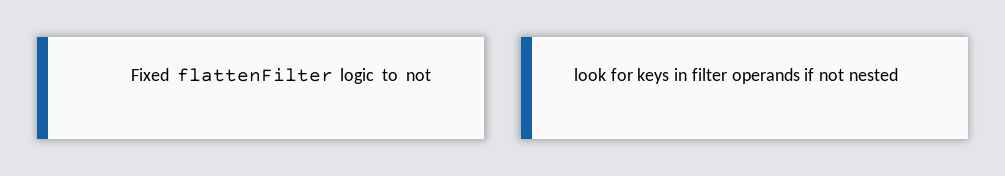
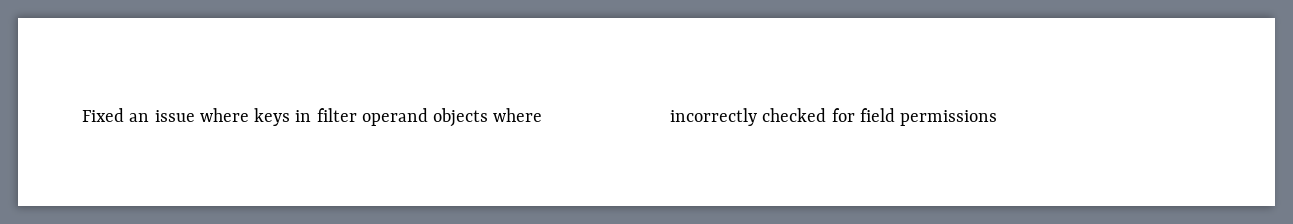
[176,68,898,84] flattenFilter logic to not look for keys in filter operands if not nested -> [129,108,998,127] an issue where keys in filter operand objects where incorrectly checked for field permissions

